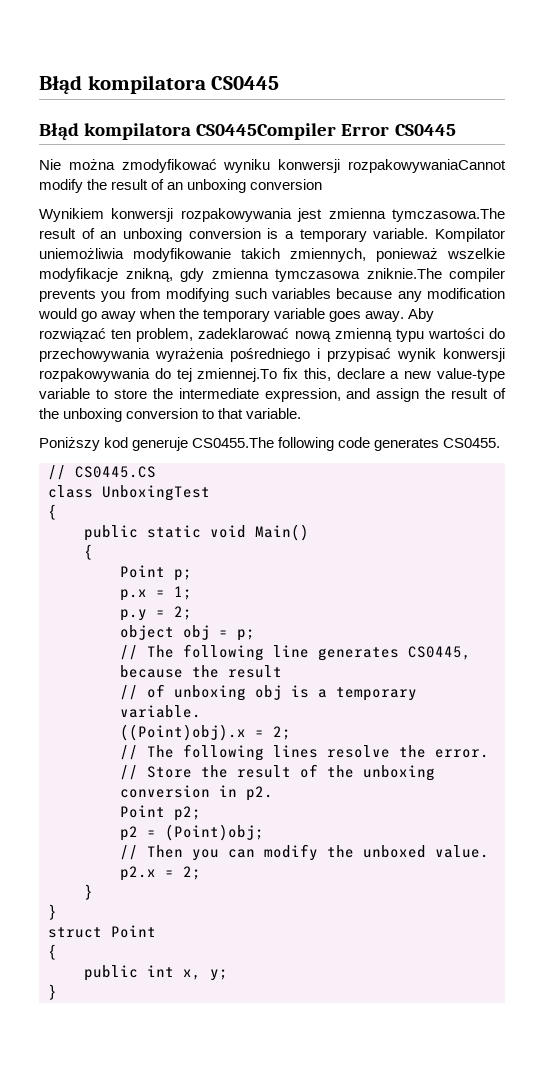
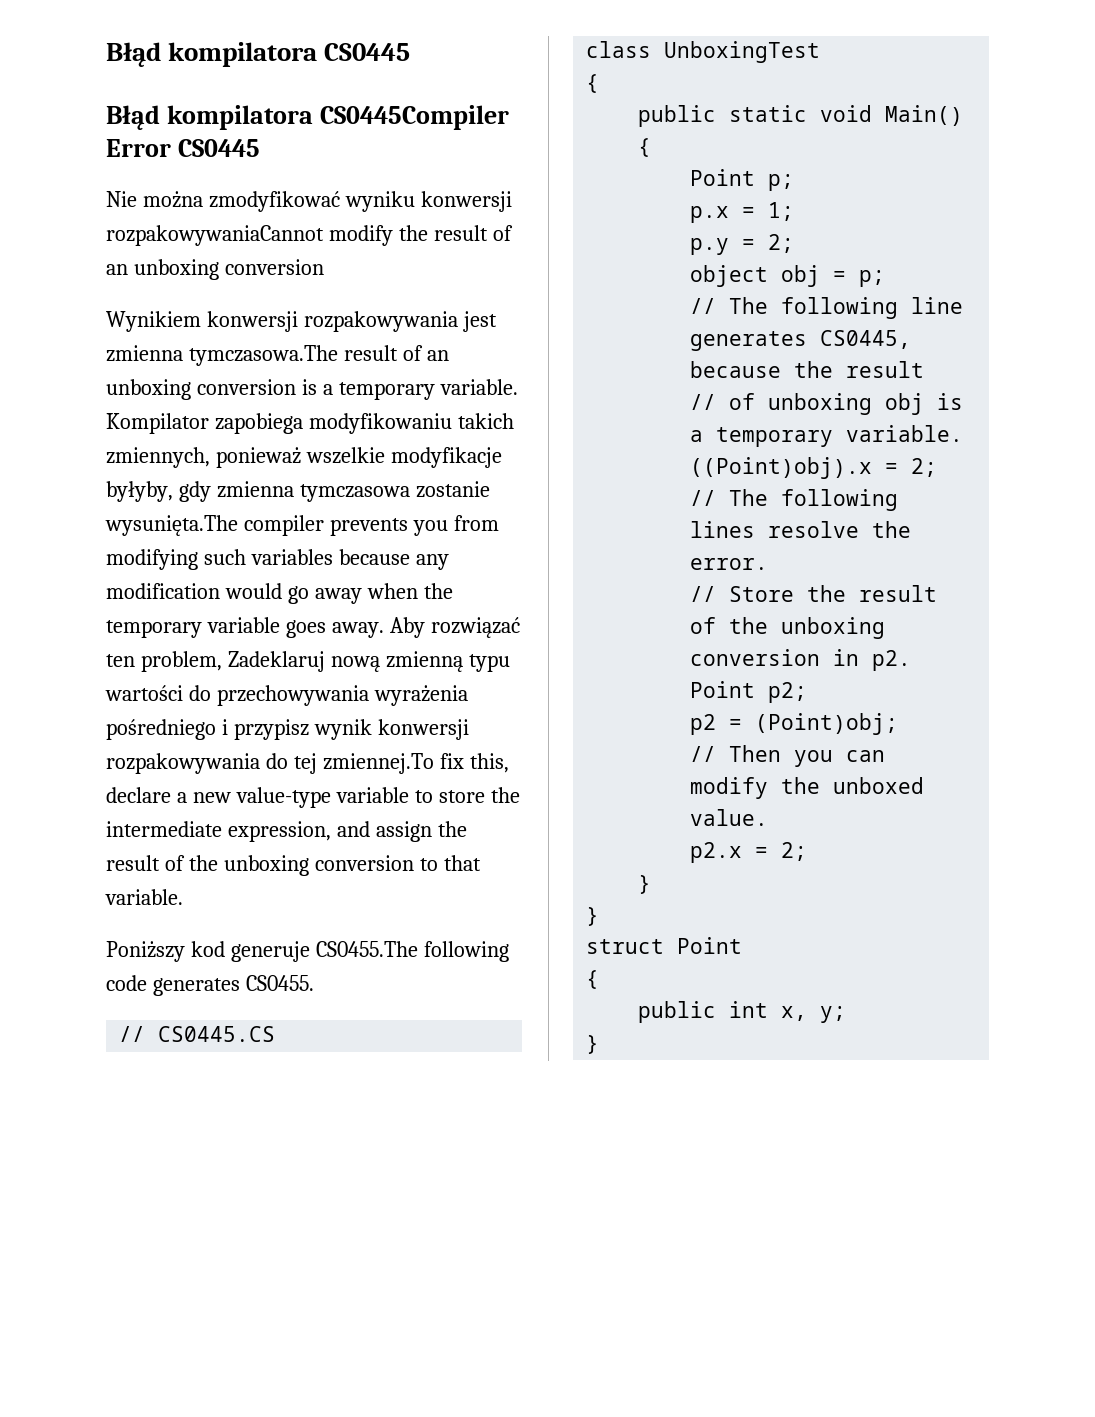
[39,248,231,262] uniemożliwia modyfikowanie -> [214,413,452,434] zapobiega modyfikowaniu
[125,268,173,282] znikną, -> [106,481,173,502] byłyby,
[366,268,442,279] zniknie.The -> [415,481,490,498] [105,515,238,536] zostanie wysunięta.The
[198,328,290,339] zadeklarować -> [227,651,325,672] Zadeklaruj
[327,348,391,362] przypisać -> [233,719,309,740] przypisz

